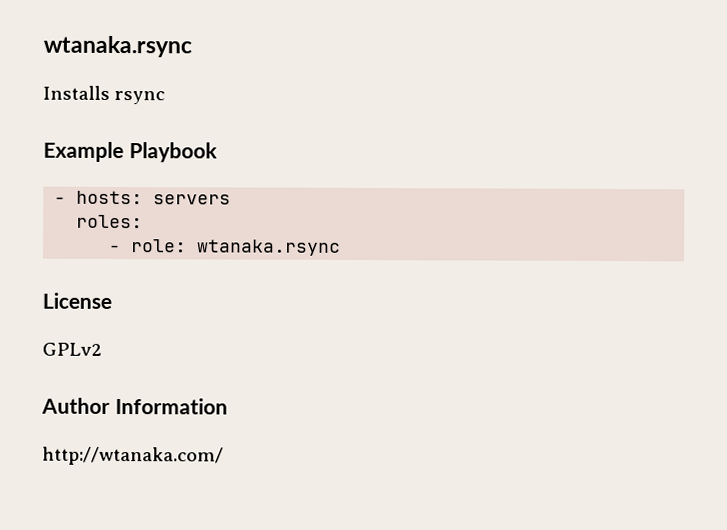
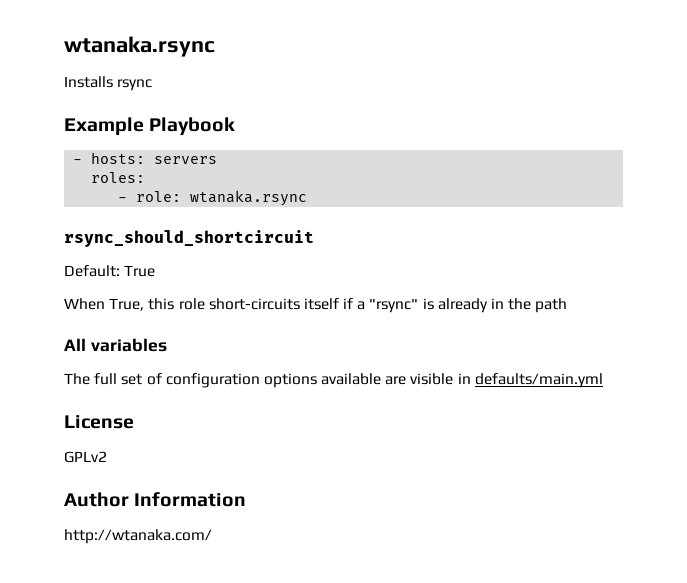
(342, 247) none -> [64,230,314,247] [64,265,156,277] [64,298,568,313] [64,338,167,352] [64,373,603,388] // rsync_should_shortcircuit // Default: True // When True, this role short-circuits itself if a "rsync" is already in the path // All variables // The full set of configuration options available are visible in defaults/main.yml

